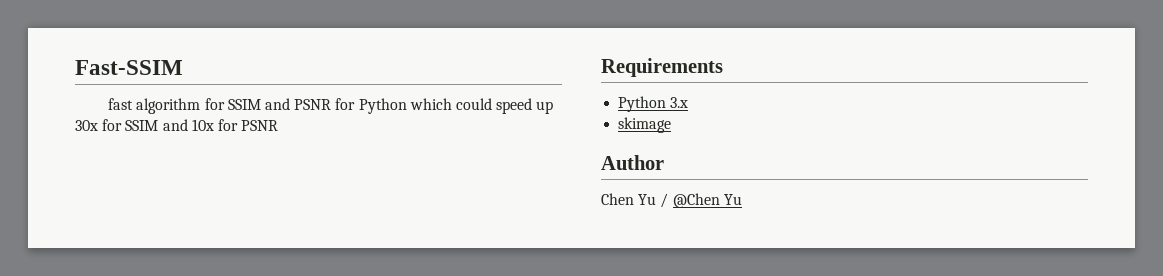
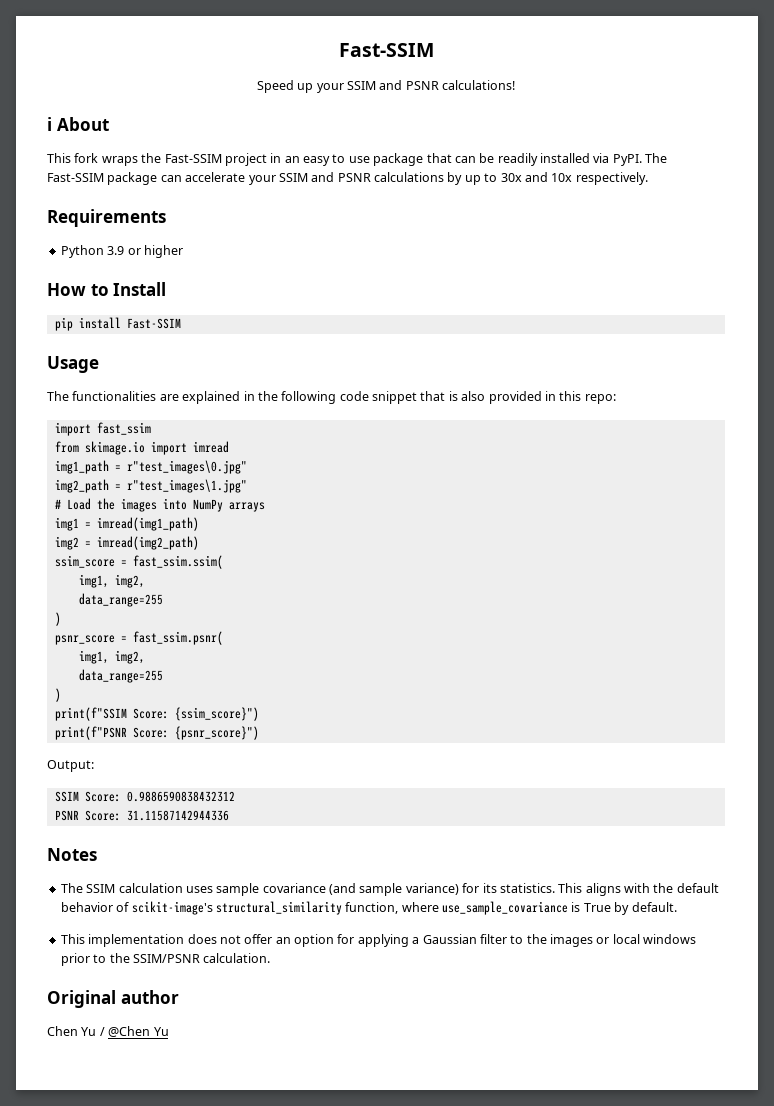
[75,60,183,75] [108,98,554,114] [75,119,279,131] [601,58,723,77] [618,96,689,112] [618,117,672,133] [601,155,664,170] Fast-SSIM // fast algorithm for SSIM and PSNR for Python which could speed up 30x for SSIM and 10x for PSNR // Requirements // Python 3.x // skimage // Author -> [338,43,434,57] [256,80,516,93] [47,117,109,131] [47,153,668,166] [47,172,648,185] [47,209,166,227] [60,245,183,258] [47,282,167,296] [54,317,181,331] [47,356,99,373] [47,391,616,404] [54,422,151,436] [54,441,229,455] [54,460,247,474] [54,479,247,493] [54,498,265,512] [54,517,199,531] [54,536,199,550] [54,555,223,569] [78,574,145,588] [78,593,163,607] [54,612,61,626] [54,631,223,645] [78,650,145,664] [78,669,163,683] [54,688,61,702] [54,707,259,721] [54,726,259,740] [47,760,94,772] [54,791,235,802] [54,810,229,821] [47,848,97,861] [60,883,719,896] [60,901,677,915] [60,934,697,947] [60,953,271,966] [47,990,179,1008] Fast-SSIM // Speed up your SSIM and PSNR calculations! // ℹ About // This fork wraps the Fast-SSIM project in an easy to use package that can be readily installed via PyPI. The Fast-SSIM package can accelerate your SSIM and PSNR calculations by up to 30x and 10x respectively. // Requirements // Python 3.9 or higher // How to Install // pip install Fast-SSIM // Usage // The functionalities are explained in the following code snippet that is also provided in this repo: // import fast_ssim // from skimage.io import imread // img1_path = r"test_images\0.jpg" // img2_path = r"test_images\1.jpg" // # Load the images into NumPy arrays // img1 = imread(img1_path) // img2 = imread(img2_path) // ssim_score = fast_ssim.ssim( // img1, img2, // data_range=255 // ) // psnr_score = fast_ssim.psnr( // img1, img2, // data_range=255 // ) // print(f"SSIM Score: {ssim_score}") // print(f"PSNR Score: {psnr_score}") // Output: // SSIM Score: 0.9886590838432312 // PSNR Score: 31.11587142944336 // Notes // The SSIM calculation uses sample covariance (and sample variance) for its statistics. This aligns with the default behavior of scikit-image's structural_similarity function, where use_sample_covariance is True by default. // This implementation does not offer an option for applying a Gaussian filter to the images or local windows prior to the SSIM/PSNR calculation. // Original author

